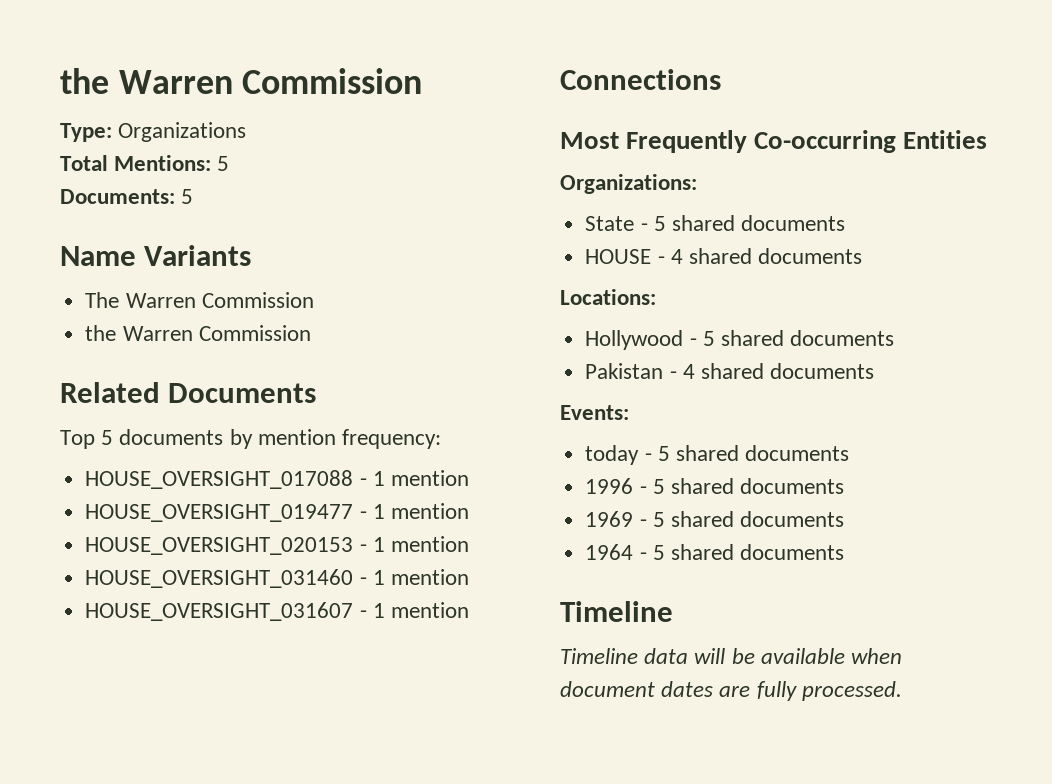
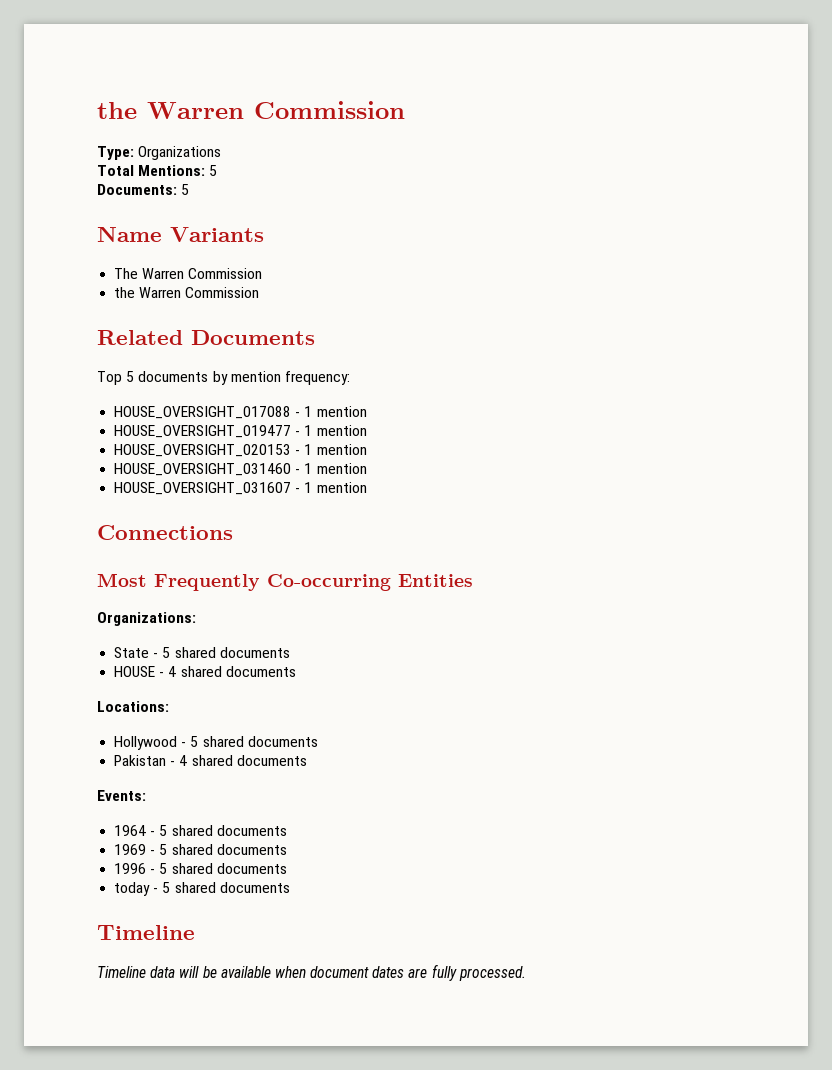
[585,445,640,465] today -> [114,825,287,836] [114,844,147,855] 1964 - 5 shared documents // 1969
[585,511,845,527] [585,544,634,560] 1969 - 5 shared documents // 1964 -> [114,882,151,896] today

